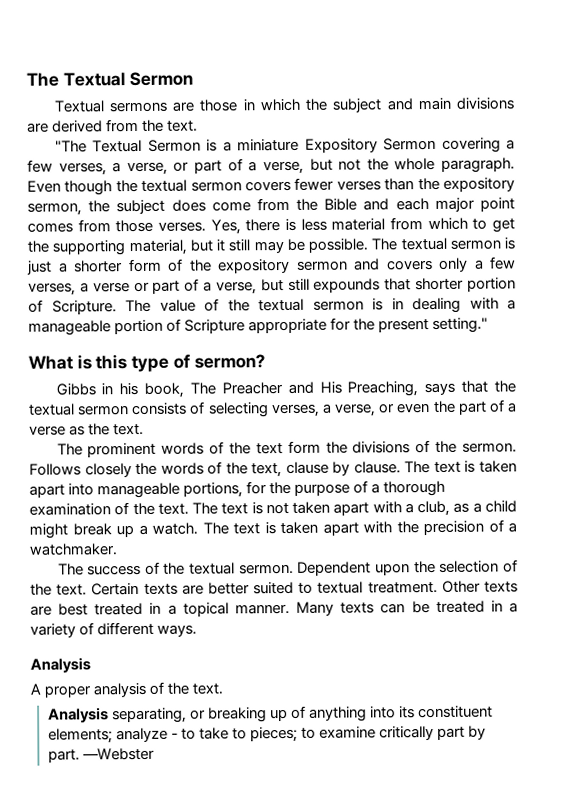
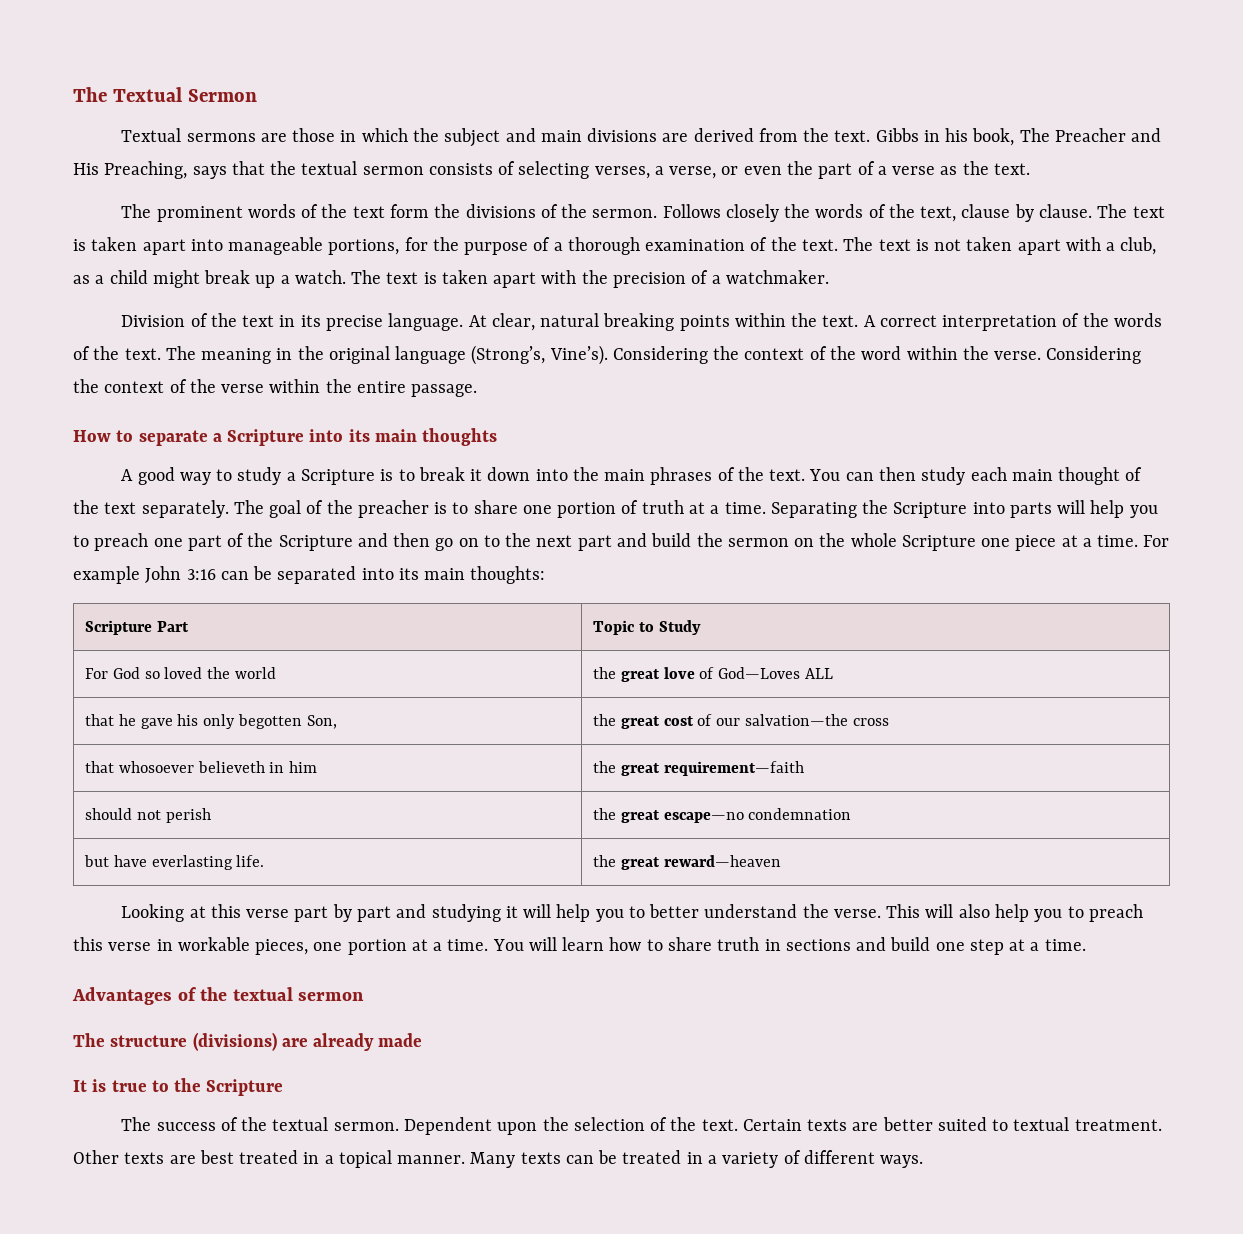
[54,137,515,153] [27,157,516,176] [27,177,515,196] [27,197,515,216] [27,217,516,235] [27,237,515,256] [27,256,516,275] [28,277,517,296] [28,297,516,315] [28,317,489,336] [28,354,265,373] // "The Textual Sermon is a miniature Expository Sermon covering a few verses, a verse, or part of a verse, but not the whole paragraph. Even though the textual sermon covers fewer verses than the expository sermon, the subject does come from the Bible and each major point comes from those verses. Yes, there is less material from which to get the supporting material, but it still may be possible. The textual sermon is just a shorter form of the expository sermon and covers only a few verses, a verse or part of a verse, but still expounds that shorter portion of Scripture. The value of the textual sermon is in dealing with a manageable portion of Scripture appropriate for the present setting." // What is this type of sermon? // -> (871, 136) none
(118, 549) none -> [121,313,1162,331] [73,345,1142,365] [73,379,478,397] [73,428,498,446] [121,467,1143,485] [73,500,1158,518] [73,533,1170,551] [73,566,546,584] [85,620,189,635] [593,620,701,635] [85,667,276,679] [593,667,833,682] [85,714,337,729] [593,714,889,729] [85,761,318,773] [593,761,804,776] [85,808,211,823] [593,808,852,823] [84,855,265,870] [593,855,781,870] [121,904,1143,922] [73,937,1086,955] [72,987,365,1005] [73,1032,423,1051] [73,1078,284,1096] // Division of the text in its precise language. At clear, natural breaking points within the text. A correct interpretation of the words of the text. The meaning in the original language (Strong’s, Vine’s). Considering the context of the word within the verse. Considering the context of the verse within the entire passage. // How to separate a Scripture into its main thoughts // A good way to study a Scripture is to break it down into the main phrases of the text. You can then study each main thought of the text separately. The goal of the preacher is to share one portion of truth at a time. Separating the Scripture into parts will help you to preach one part of the Scripture and then go on to the next part and build the sermon on the whole Scripture one piece at a time. For example John 3:16 can be separated into its main thoughts: // Scripture Part | Topic to Study // For God so loved the world | the great love of God—Loves ALL // that he gave his only begotten Son, | the great cost of our salvation—the cross // that whosoever believeth in him | the great requirement—faith // should not perish | the great escape—no condemnation // but have everlasting life. | the great reward—heaven // Looking at this verse part by part and studying it will help you to better understand the verse. This will also help you to preach this verse in workable pieces, one portion at a time. You will learn how to share truth in sections and build one step at a time. // Advantages of the textual sermon // The structure (divisions) are already made // It is true to the Scripture
[30,657,91,673] [30,681,224,698] [47,705,494,724] [47,725,487,744] [47,747,155,763] // Analysis // A proper analysis of the text. // Analysis separating, or breaking up of anything into its constituent elements; analyze - to take to pieces; to examine critically part by part. —Webster -> (924, 1161) none

